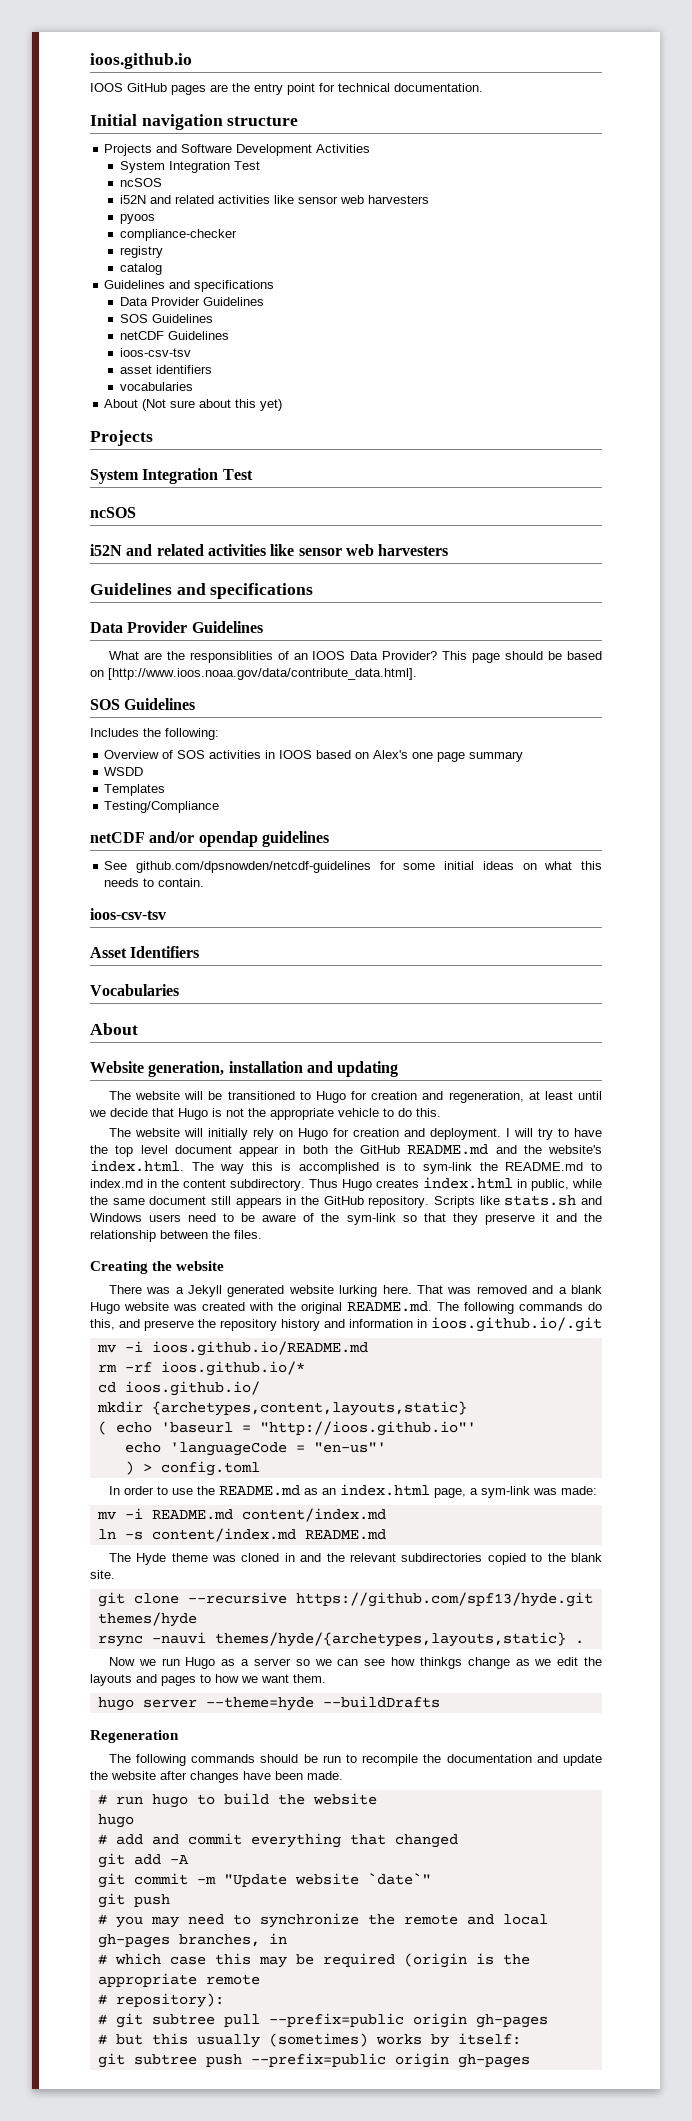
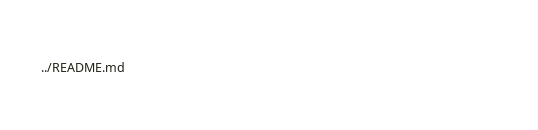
[90,53,192,69] [90,83,483,95] [90,114,299,130] [104,144,371,156] [119,161,260,173] [119,178,162,187] [119,195,429,204] [119,214,155,224] [119,229,237,241] [119,246,163,258] [119,263,162,275] [104,280,275,292] [119,297,264,306] [119,314,213,323] [119,331,229,340] [119,348,191,357] [119,365,212,374] [119,382,193,391] [104,399,283,411] [90,430,153,446] [90,468,253,484] [90,507,136,518] [90,544,449,556] [90,583,314,599] [90,621,263,633] [108,651,602,663] [90,668,417,680] [90,698,196,710] [90,728,219,740] [104,750,524,762] [104,767,144,776] [104,784,166,796] [104,801,220,813] [90,831,329,847] [104,861,602,873] [104,878,205,887] [90,908,166,920] [90,946,200,958] [90,984,179,996] [90,1023,138,1035] [90,1061,399,1077] [108,1091,602,1103] [89,1108,441,1120] [108,1128,602,1140] [90,1144,602,1157] [90,1160,603,1174] [90,1177,602,1191] [90,1195,602,1208] [90,1213,602,1225] [90,1230,262,1242] [90,1261,225,1274] [108,1285,602,1297] [90,1301,602,1314] [90,1317,602,1332] [96,1341,368,1356] [97,1361,305,1376] [97,1381,260,1396] [96,1401,467,1416] [97,1421,476,1436] [124,1442,386,1456] [124,1461,260,1476] [108,1484,597,1498] [96,1508,386,1522] [97,1528,386,1542] [108,1553,602,1565] [90,1570,115,1579] [97,1592,593,1607] [97,1612,197,1627] [97,1632,584,1647] [108,1657,603,1669] [90,1674,326,1686] [97,1696,440,1711] [90,1730,179,1743] [108,1754,602,1766] [90,1771,343,1783] [97,1793,377,1808] [97,1814,134,1828] [97,1833,458,1848] [97,1853,189,1868] [97,1873,431,1888] [97,1893,170,1908] [97,1913,548,1928] [97,1933,287,1948] [97,1953,530,1968] [97,1973,260,1987] [97,1993,224,2008] [97,2013,548,2028] [97,2033,521,2048] [97,2053,530,2068] ioos.github.io // IOOS GitHub pages are the entry point for technical documentation. // Initial navigation structure // Projects and Software Development Activities // System Integration Test // ncSOS // i52N and related activities like sensor web harvesters // pyoos // compliance-checker // registry // catalog // Guidelines and specifications // Data Provider Guidelines // SOS Guidelines // netCDF Guidelines // ioos-csv-tsv // asset identifiers // vocabularies // About (Not sure about this yet) // Projects // System Integration Test // ncSOS // i52N and related activities like sensor web harvesters // Guidelines and specifications // Data Provider Guidelines // What are the responsiblities of an IOOS Data Provider? This page should be based on [http://www.ioos.noaa.gov/data/contribute_data.html]. // SOS Guidelines // Includes the following: // Overview of SOS activities in IOOS based on Alex's one page summary // WSDD // Templates // Testing/Compliance // netCDF and/or opendap guidelines // See github.com/dpsnowden/netcdf-guidelines for some initial ideas on what this needs to contain. // ioos-csv-tsv // Asset Identifiers // Vocabularies // About // Website generation, installation and updating // The website will be transitioned to Hugo for creation and regeneration, at least until we decide that Hugo is not the appropriate vehicle to do this. // The website will initially rely on Hugo for creation and deployment. I will try to have the top level document appear in both the GitHub README.md and the website's index.html. The way this is accomplished is to sym-link the README.md to index.md in the content subdirectory. Thus Hugo creates index.html in public, while the same document still appears in the GitHub repository. Scripts like stats.sh and Windows users need to be aware of the sym-link so that they preserve it and the relationship between the files. // Creating the website // There was a Jekyll generated website lurking here. That was removed and a blank Hugo website was created with the original README.md. The following commands do this, and preserve the repository history and information in ioos.github.io/.git // mv -i ioos.github.io/README.md // rm -rf ioos.github.io/* // cd ioos.github.io/ // mkdir {archetypes,content,layouts,static} // ( echo 'baseurl = "http://ioos.github.io"' // echo 'languageCode = "en-us"' // ) > config.toml // In order to use the README.md as an index.html page, a sym-link was made: // mv -i README.md content/index.md // ln -s content/index.md README.md // The Hyde theme was cloned in and the relevant subdirectories copied to the blank site. // git clone --recursive https://github.com/spf13/hyde.git themes/hyde // rsync -nauvi themes/hyde/{archetypes,layouts,static} . // Now we run Hugo as a server so we can see how thinkgs change as we edit the layouts and pages to how we want them. // hugo server --theme=hyde --buildDrafts // Regeneration // The following commands should be run to recompile the documentation and update the website after changes have been made. // # run hugo to build the website // hugo // # add and commit everything that changed // git add -A // git commit -m "Update website `date`" // git push // # you may need to synchronize the remote and local gh-pages branches, in // # which case this may be required (origin is the appropriate remote // # repository): // # git subtree pull --prefix=public origin gh-pages // # but this usually (sometimes) works by itself: // git subtree push --prefix=public origin gh-pages -> [41,62,125,72] ../README.md

